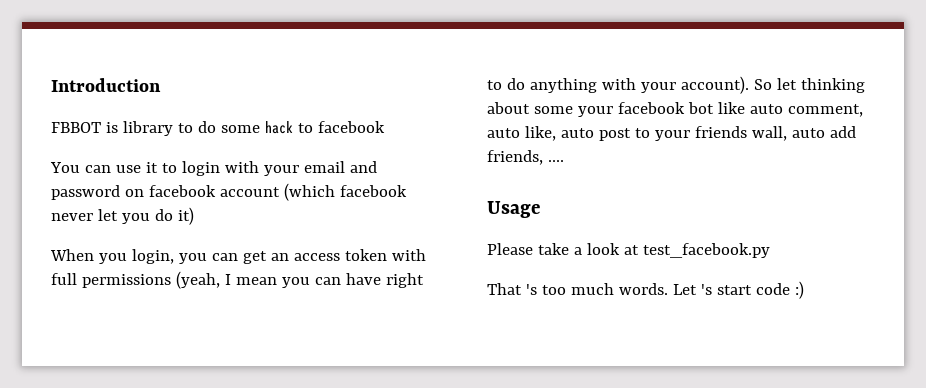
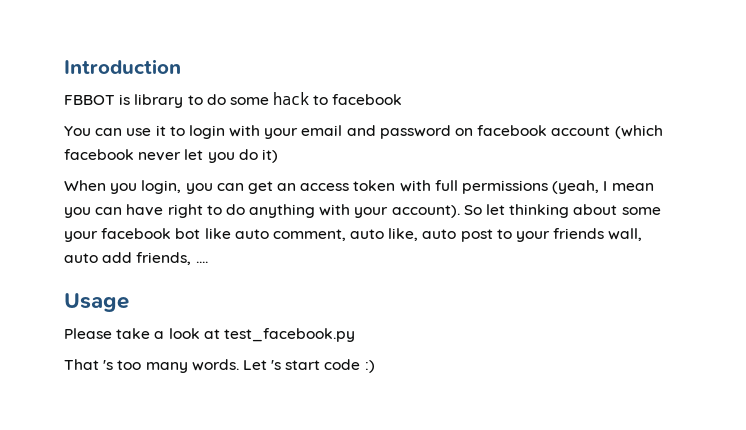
[570,283,614,295] much -> [145,362,188,373] many

